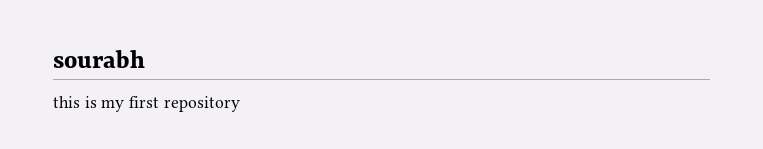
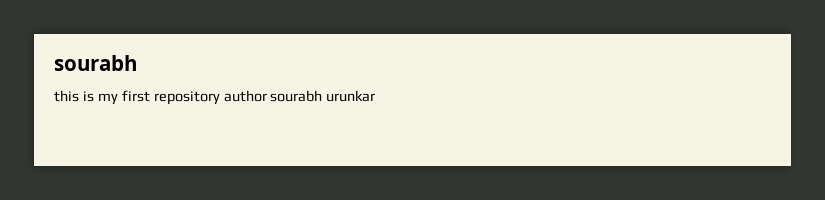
(240, 104) none -> [223,90,376,102] author sourabh urunkar

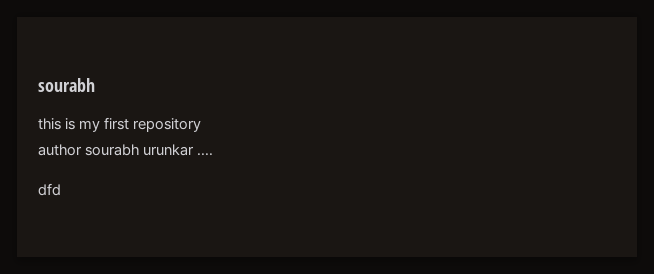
(220, 98) none -> (202, 125) //
(376, 96) none -> [197,153,214,156] [38,183,61,196] .... // dfd

